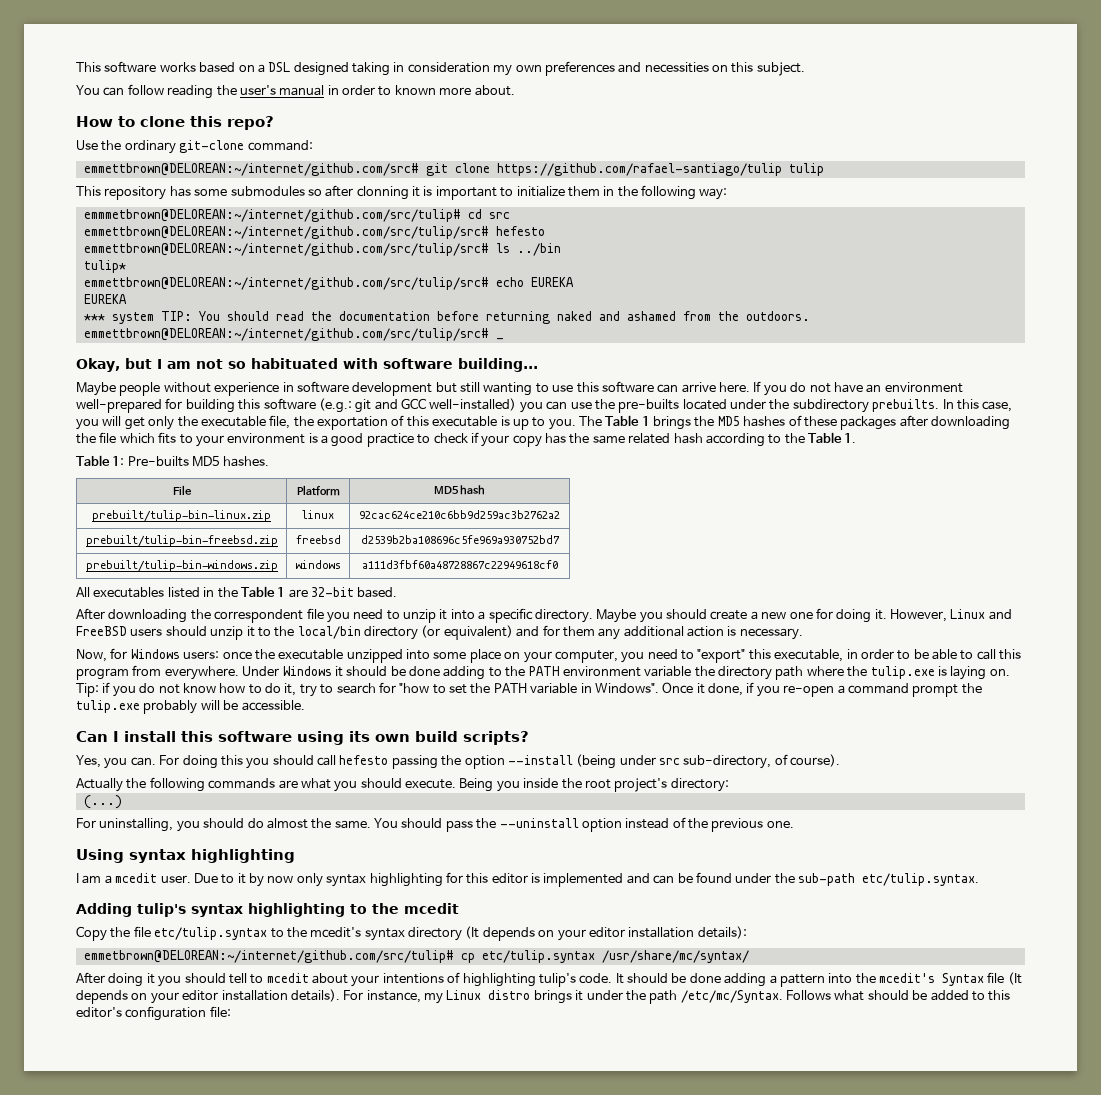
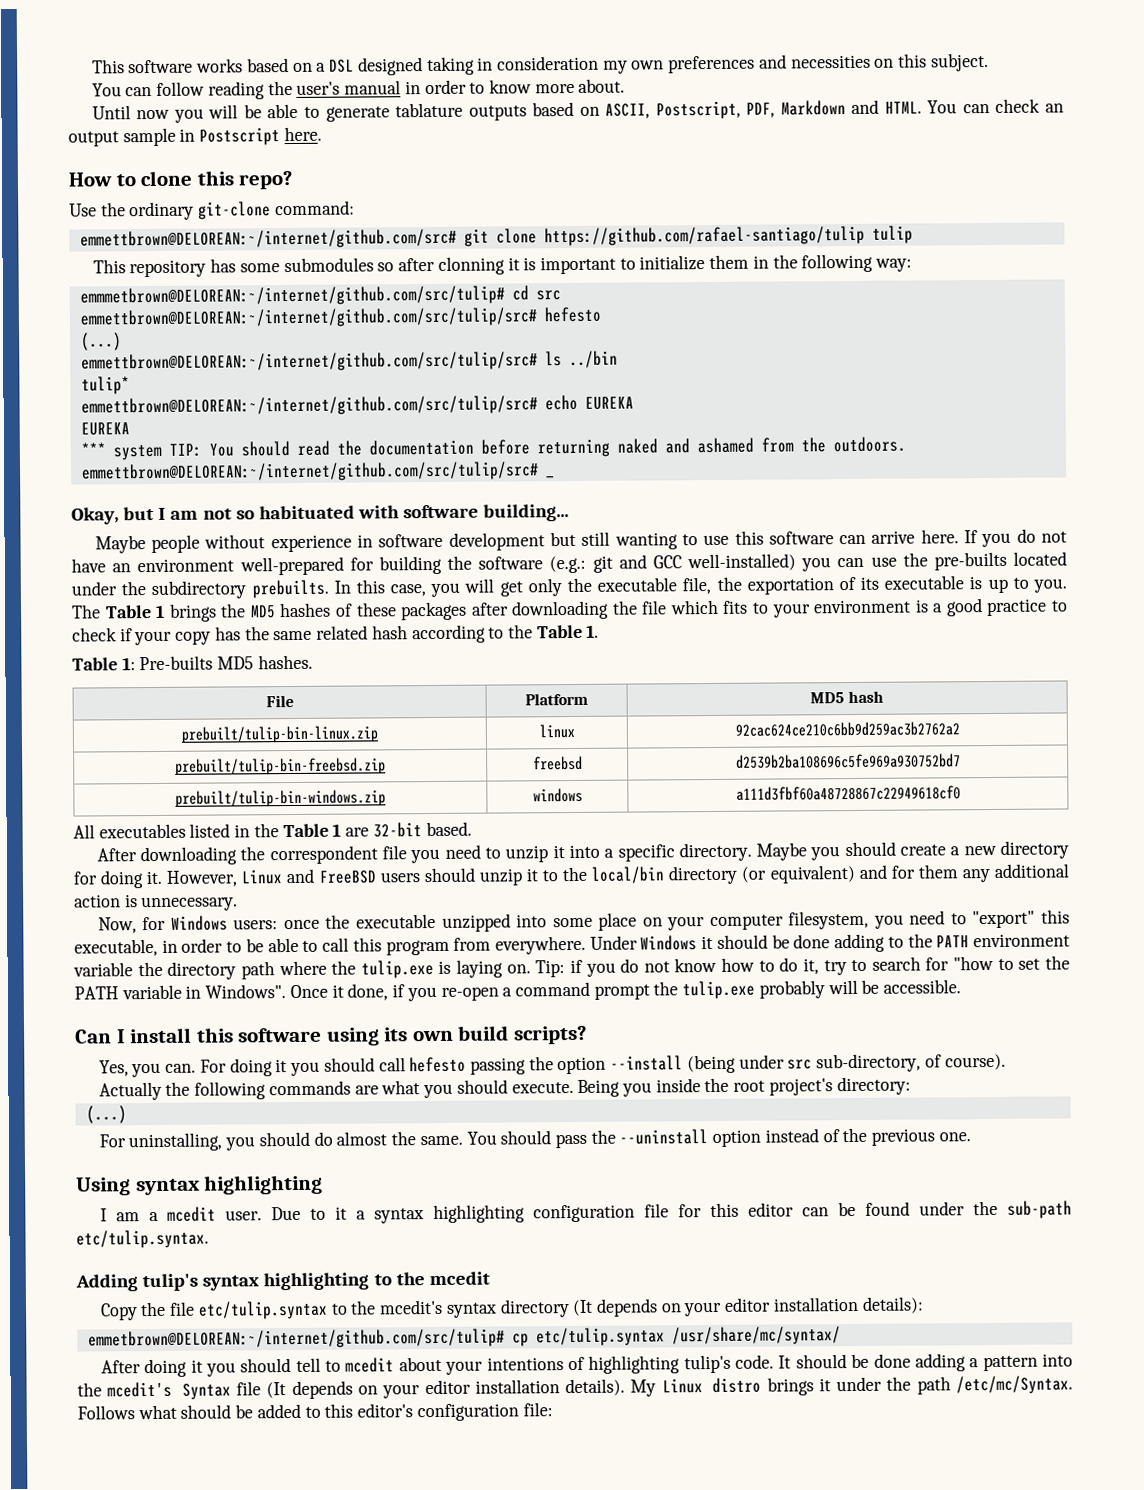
[394,85,436,95] known -> [489,79,533,94] know
(515, 90) none -> [91,98,1064,123] [68,126,322,147] // Until now you will be able to generate tablature outputs based on ASCII, Postscript, PDF, Markdown and HTML. You can check an output sample in Postscript here.
(545, 231) none -> [80,332,122,351] // (...)
[238,399,261,410] this -> [447,555,473,570] the
[406,416,429,427] this -> [860,576,880,590] its
[789,612,813,619] one -> [999,840,1069,859] directory
[739,628,803,640] necessary. -> [141,896,239,912] unnecessary.
[554,650,618,663] computer, -> [709,910,870,931] computer filesystem,
[220,755,243,766] this -> [275,1059,288,1073] it
[249,872,650,887] by now only syntax highlighting for this editor is implemented and -> [355,1202,794,1224] a syntax highlighting configuration file for this editor
[343,990,443,1004] For instance, my -> [630,1379,657,1397] My

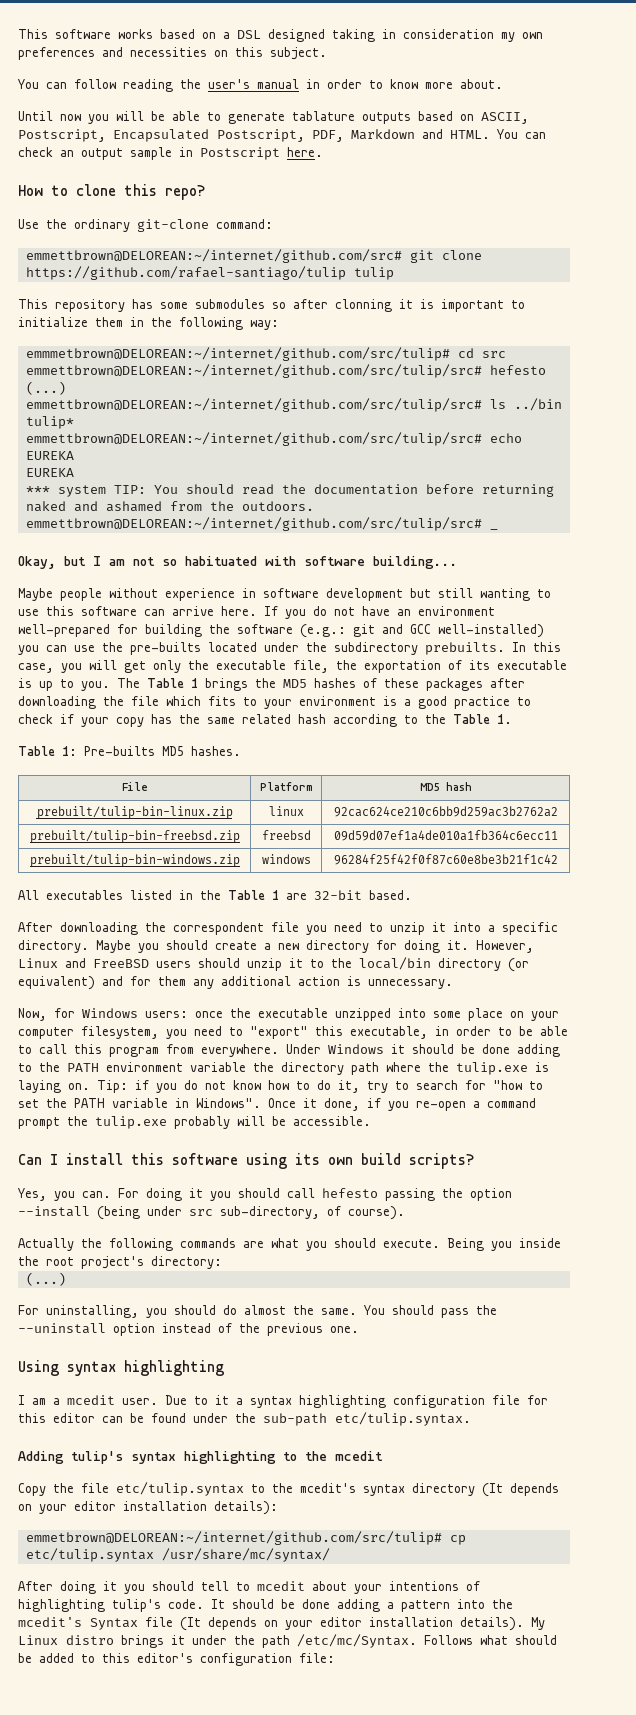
(741, 110) none -> [113,129,305,142] Encapsulated Postscript,
[735,753,961,769] d2539b2ba108696c5fe969a930752bd7 -> [333,830,558,841] 09d59d07ef1a4de010a1fb364c6ecc11
[735,785,961,801] a111d3fbf60a48728867c22949618cf0 -> [333,854,558,865] 96284f25f42f0f87c60e8be3b21f1c42

